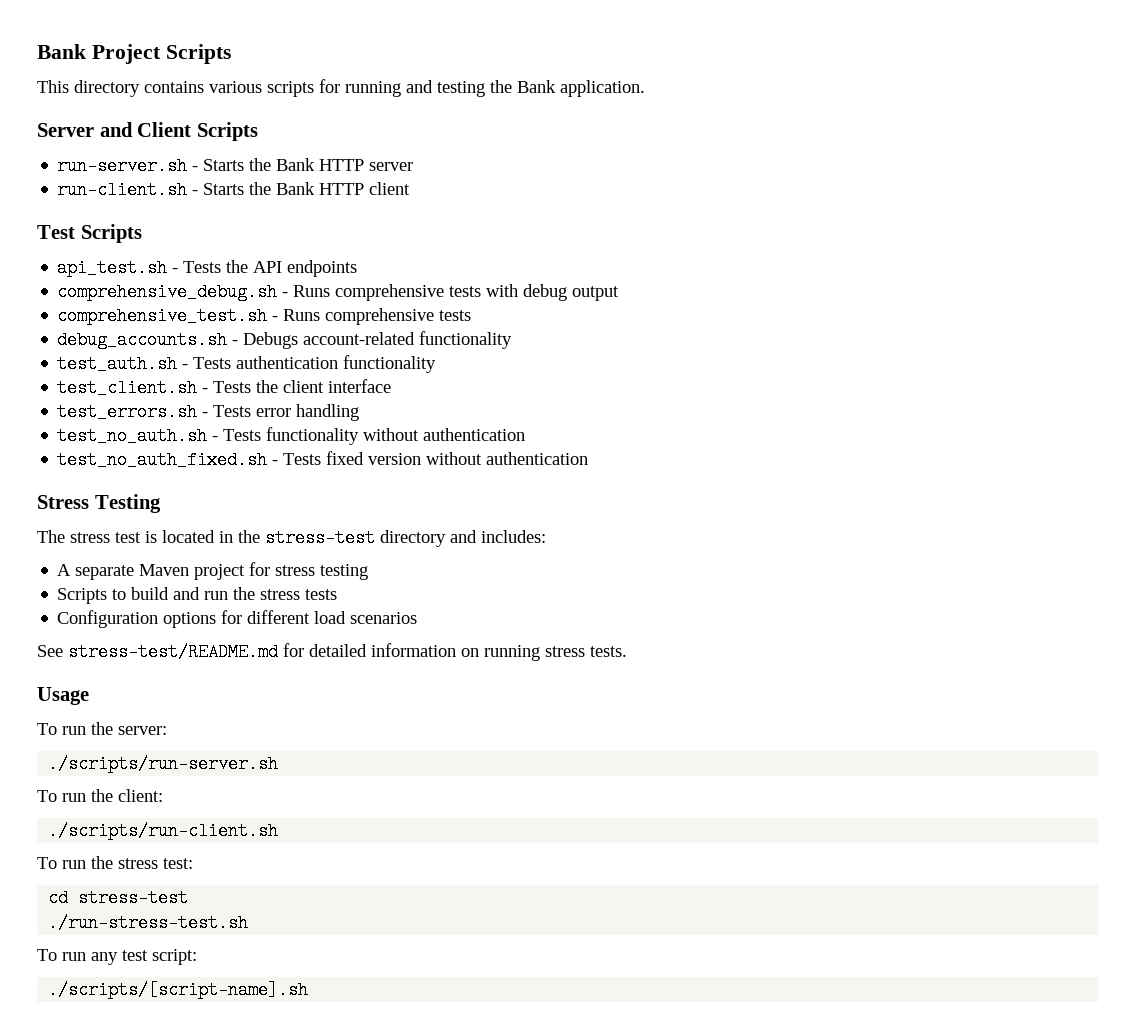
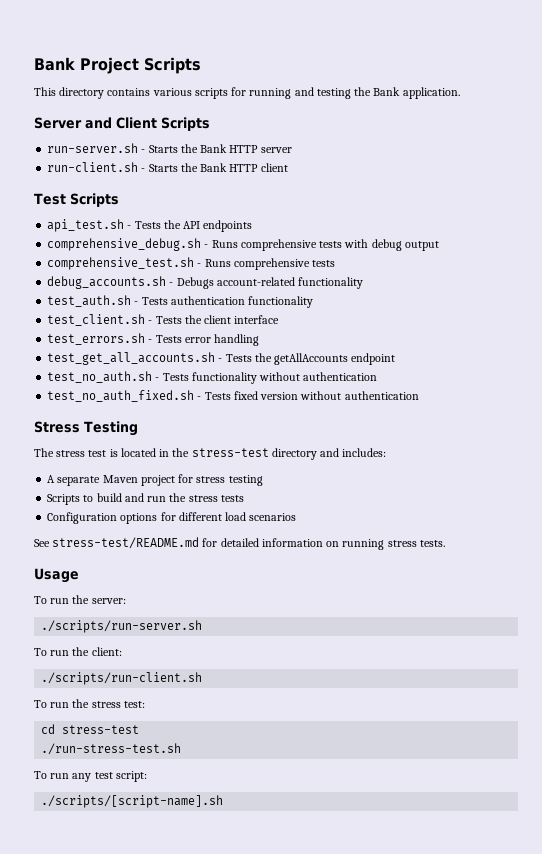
(360, 412) none -> [47,352,396,365] // test_get_all_accounts.sh - Tests the getAllAccounts endpoint

